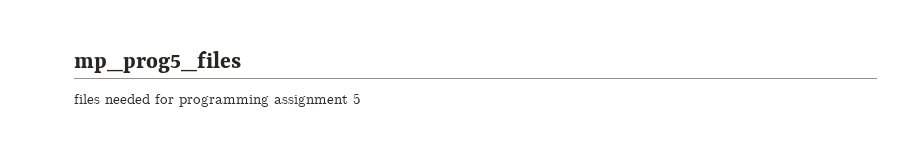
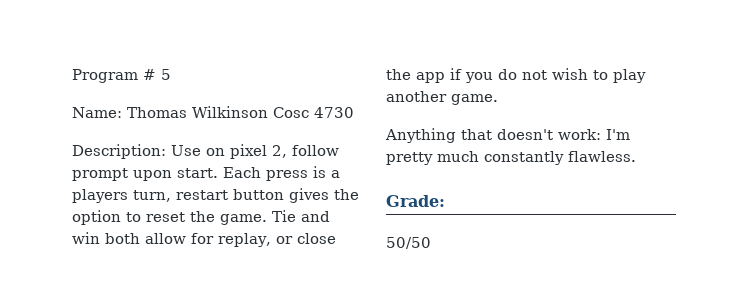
[74,51,241,73] [74,93,361,107] mp_prog5_files // files needed for programming assignment 5 -> [72,69,171,83] [72,106,354,118] [72,144,339,159] [72,166,340,181] [72,188,359,203] [72,210,330,225] [72,232,336,247] [386,68,646,83] [386,91,498,105] [385,128,630,143] [386,151,636,165] [386,195,445,207] [386,237,431,249] Program # 5 // Name: Thomas Wilkinson Cosc 4730 // Description: Use on pixel 2, follow prompt upon start. Each press is a players turn, restart button gives the option to reset the game. Tie and win both allow for replay, or close the app if you do not wish to play another game. // Anything that doesn't work: I'm pretty much constantly flawless. // Grade: // 50/50

